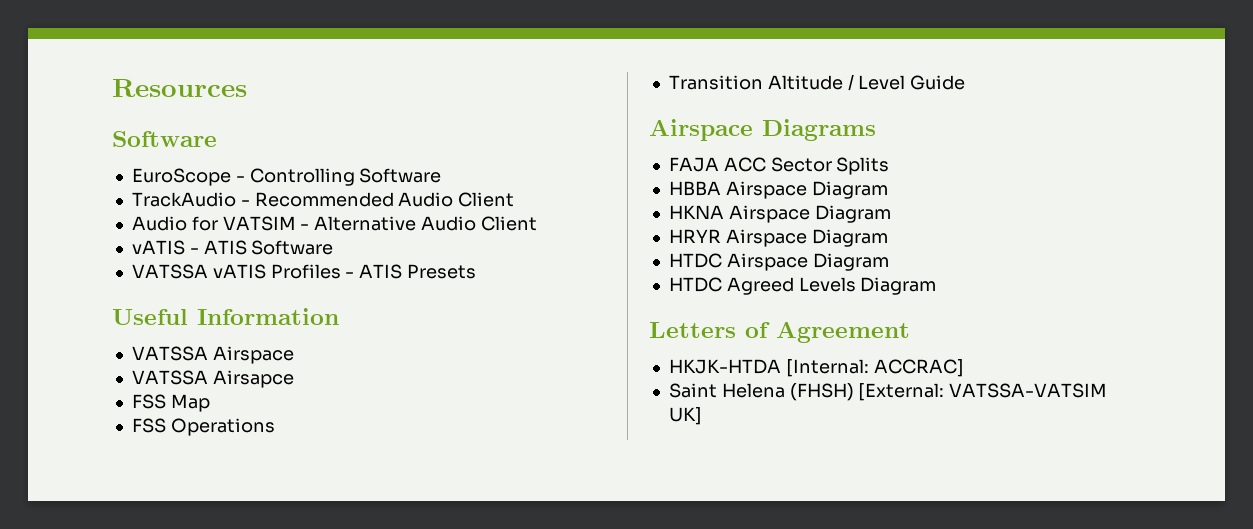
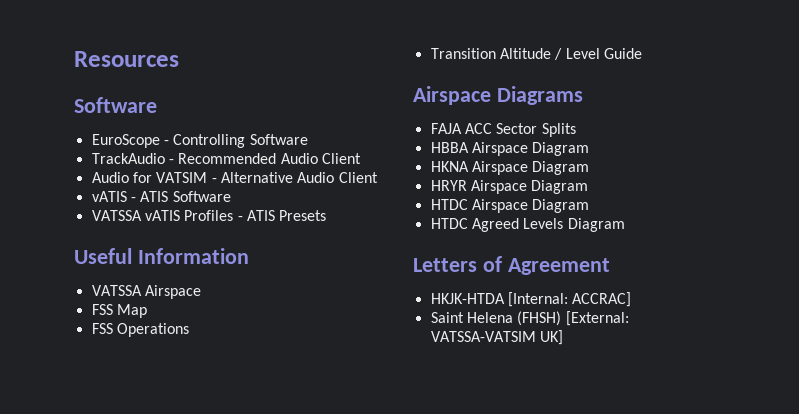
[131,370,294,388] // VATSSA Airsapce -> (201, 292) none

